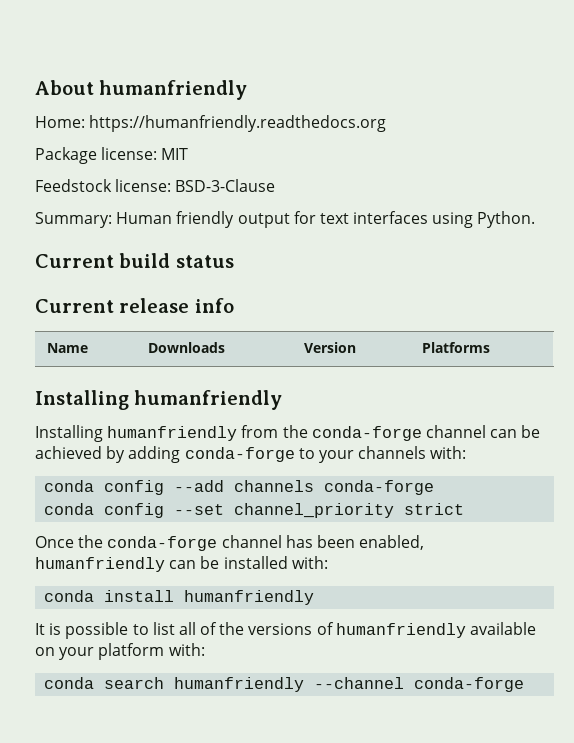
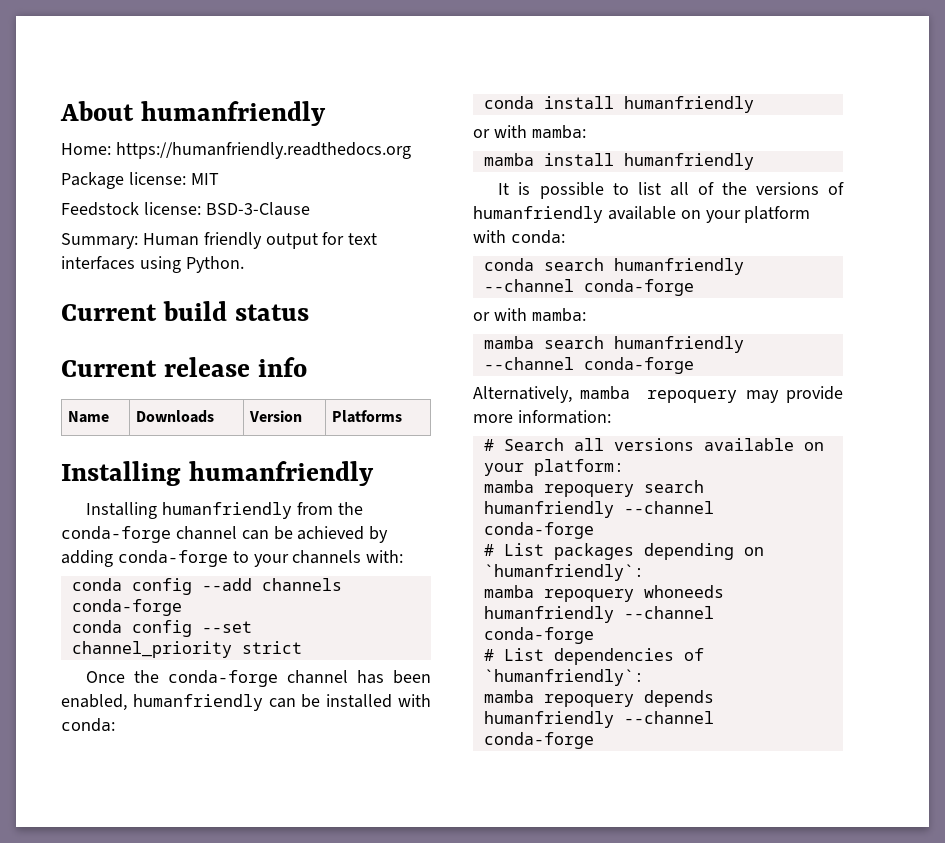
[291,556,328,569] with: -> [398,694,432,707] [61,718,115,731] with conda:
(315, 597) none -> [473,125,586,138] [483,153,754,170] // or with mamba: // mamba install humanfriendly
[168,643,205,656] with: -> [473,230,565,243] with conda:
(525, 684) none -> [473,308,586,321] [483,336,744,353] [483,357,694,374] [473,386,843,403] [473,410,611,424] [483,438,824,451] [483,459,624,476] [483,480,704,497] [483,501,714,518] [483,522,594,539] [483,543,764,560] [483,564,644,581] [483,585,724,602] [483,606,714,623] [483,627,594,644] [483,648,704,665] [483,669,644,686] [483,690,714,707] [483,711,714,728] [483,732,594,749] // or with mamba: // mamba search humanfriendly --channel conda-forge // Alternatively, mamba repoquery may provide more information: // # Search all versions available on your platform: // mamba repoquery search humanfriendly --channel conda-forge // # List packages depending on `humanfriendly`: // mamba repoquery whoneeds humanfriendly --channel conda-forge // # List dependencies of `humanfriendly`: // mamba repoquery depends humanfriendly --channel conda-forge

